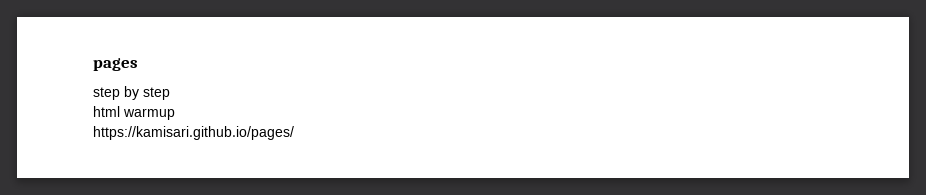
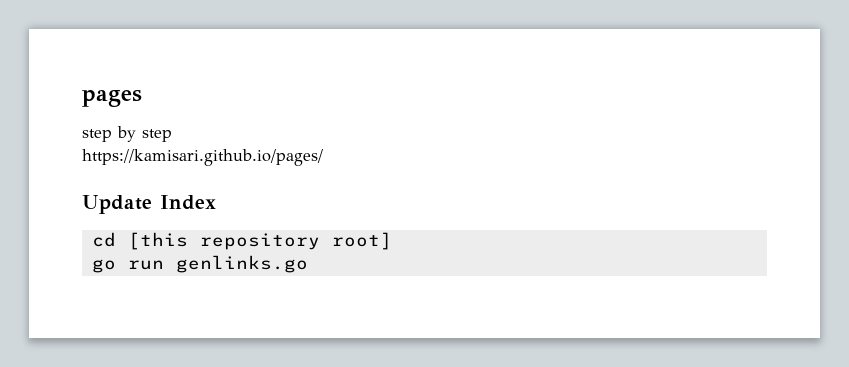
[93,106,175,120] [93,126,294,140] html warmup // https://kamisari.github.io/pages/ -> [82,149,323,166] [82,195,216,214] [91,232,392,250] [91,255,308,273] https://kamisari.github.io/pages/ // Update Index // cd [this repository root] // go run genlinks.go

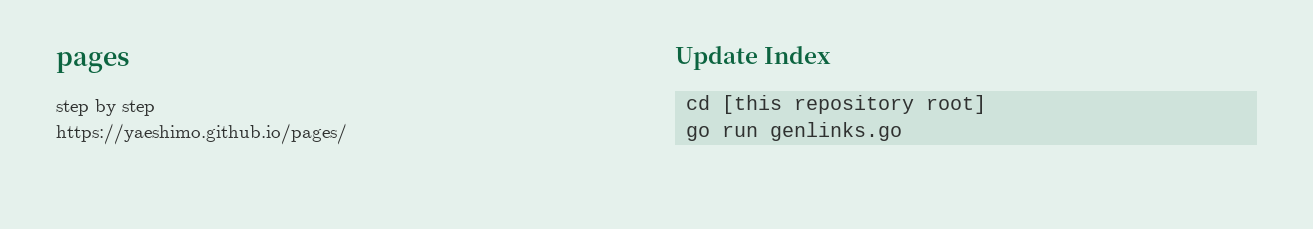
[82,149,323,166] https://kamisari.github.io/pages/ -> [56,123,347,145] https://yaeshimo.github.io/pages/

